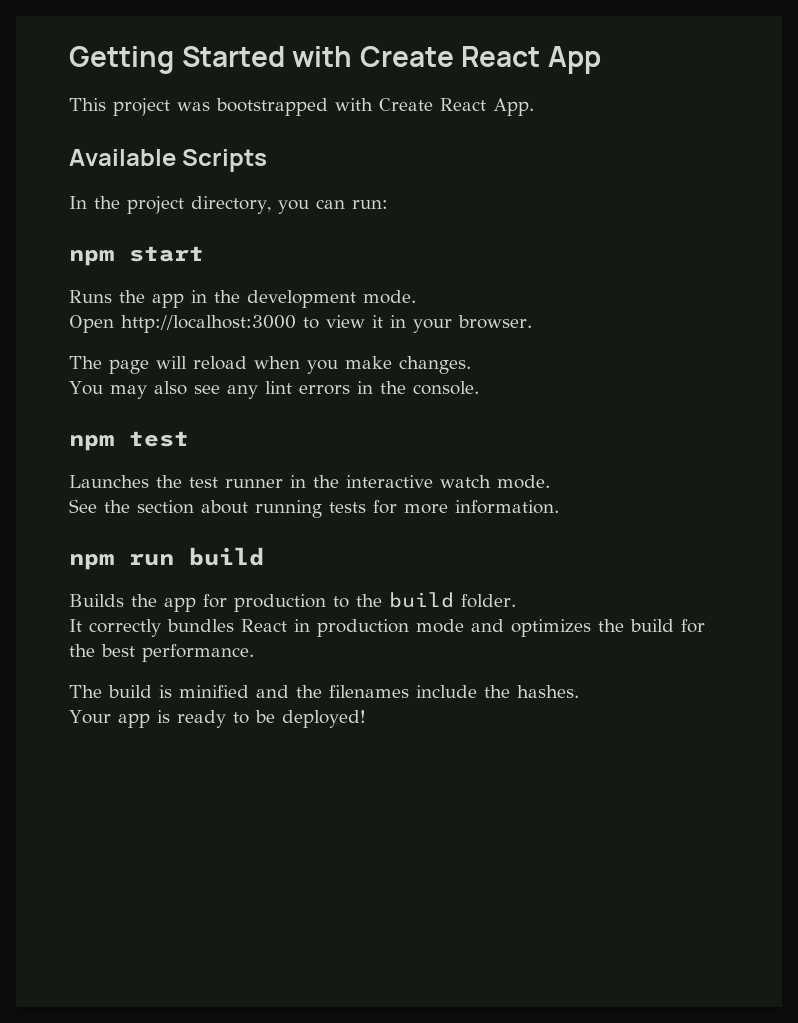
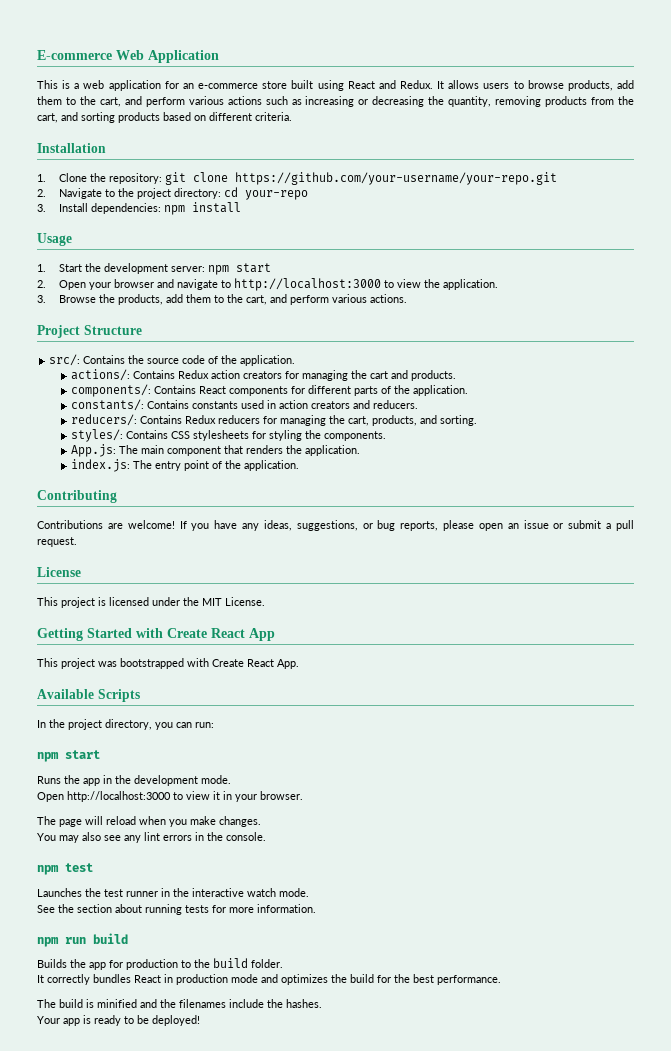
(69, 60) none -> [37,50,219,63] [37,80,634,91] [37,96,635,107] [37,112,292,123] [37,143,106,153] [37,172,557,185] [37,187,308,200] [37,202,241,215] [37,233,72,246] [37,263,271,275] [37,278,498,291] [37,294,407,305] [37,325,142,338] [49,354,296,366] [70,369,456,381] [70,384,468,397] [70,399,418,411] [70,414,477,426] [70,429,386,442] [70,444,360,457] [70,459,299,472] [37,490,117,503] [37,520,635,531] [37,537,77,547] [37,567,81,577] [37,597,265,608] E-commerce Web Application // This is a web application for an e-commerce store built using React and Redux. It allows users to browse products, add them to the cart, and perform various actions such as increasing or decreasing the quantity, removing products from the cart, and sorting products based on different criteria. // Installation // 1. Clone the repository: git clone https://github.com/your-username/your-repo.git // 2. Navigate to the project directory: cd your-repo // 3. Install dependencies: npm install // Usage // 1. Start the development server: npm start // 2. Open your browser and navigate to http://localhost:3000 to view the application. // 3. Browse the products, add them to the cart, and perform various actions. // Project Structure // src/: Contains the source code of the application. // actions/: Contains Redux action creators for managing the cart and products. // components/: Contains React components for different parts of the application. // constants/: Contains constants used in action creators and reducers. // reducers/: Contains Redux reducers for managing the cart, products, and sorting. // styles/: Contains CSS stylesheets for styling the components. // App.js: The main component that renders the application. // index.js: The entry point of the application. // Contributing // Contributions are welcome! If you have any ideas, suggestions, or bug reports, please open an issue or submit a pull request. // License // This project is licensed under the MIT License. //

